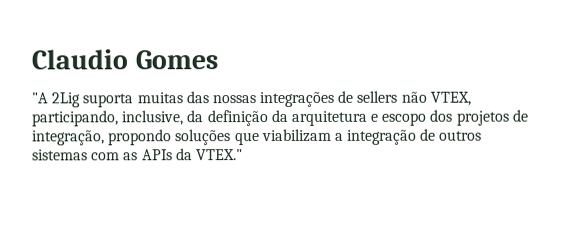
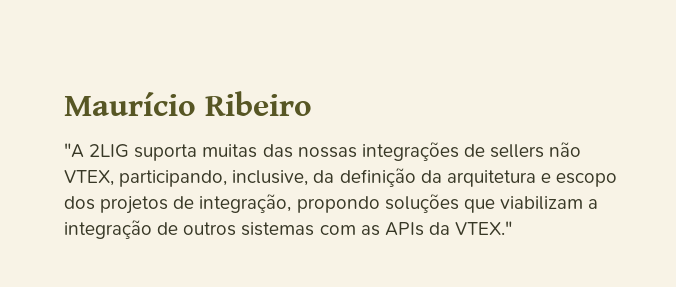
[31,49,218,70] Claudio Gomes -> [64,91,312,116] Maurício Ribeiro
[51,92,81,108] 2Lig -> [89,144,130,158] 2LIG

